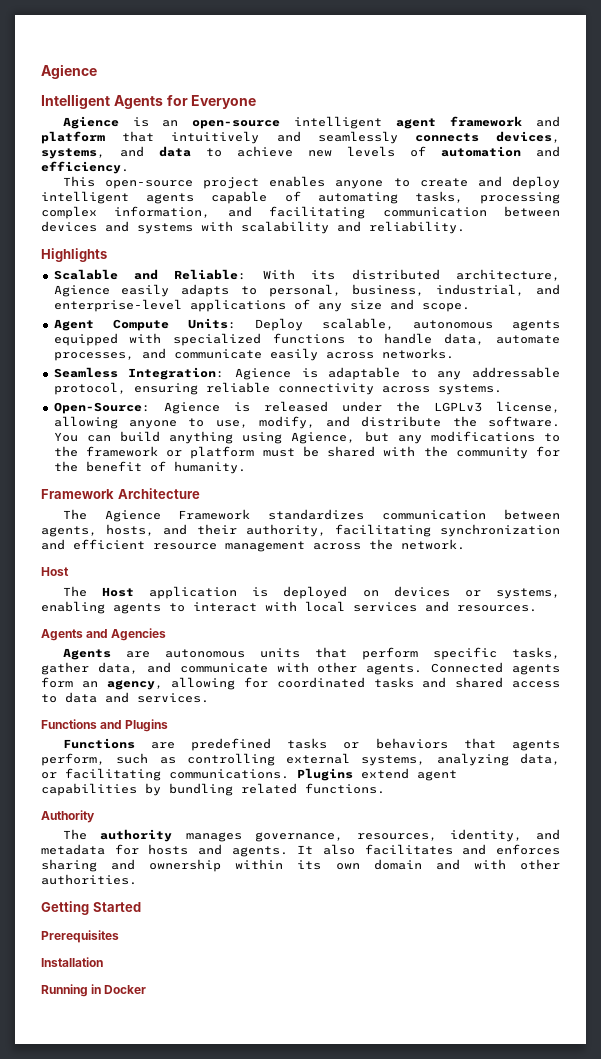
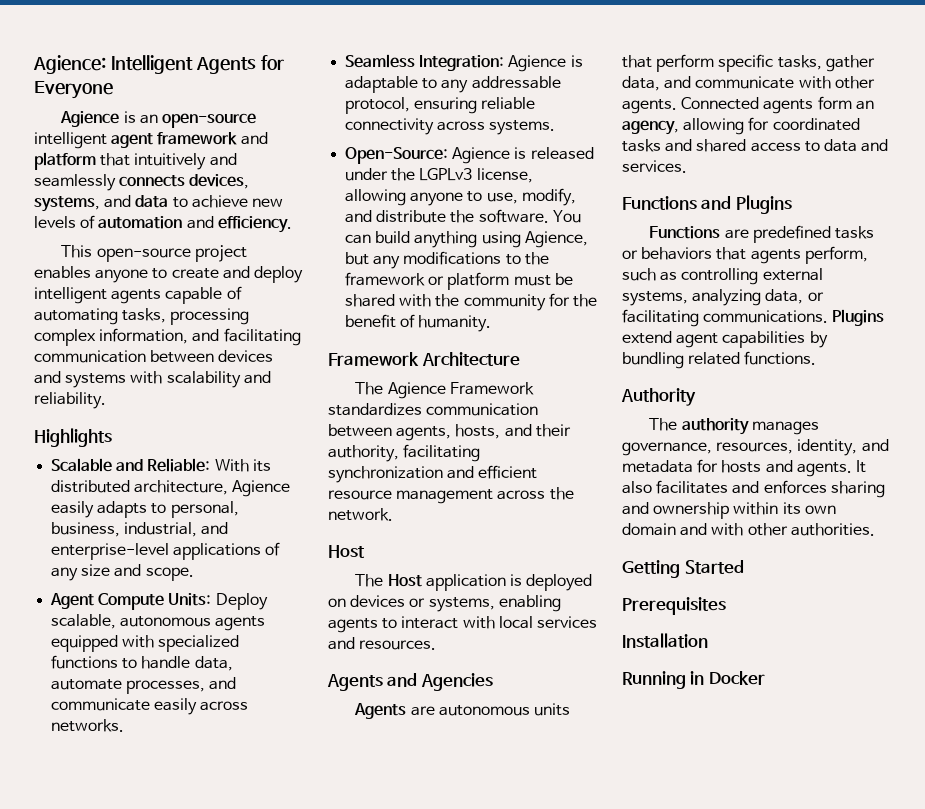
[41,64,97,79] Agience // -> [33,55,106,74] Agience:

